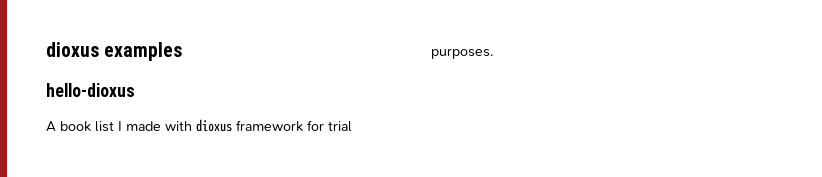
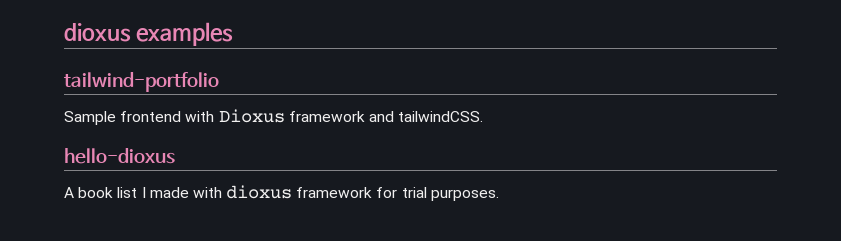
(183, 51) none -> [64,72,219,92] [64,109,484,125] // tailwind-portfolio // Sample frontend with Dioxus framework and tailwindCSS.

